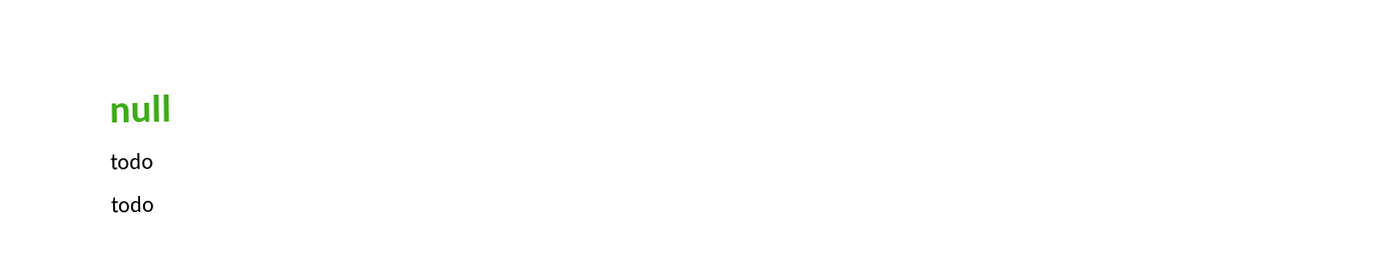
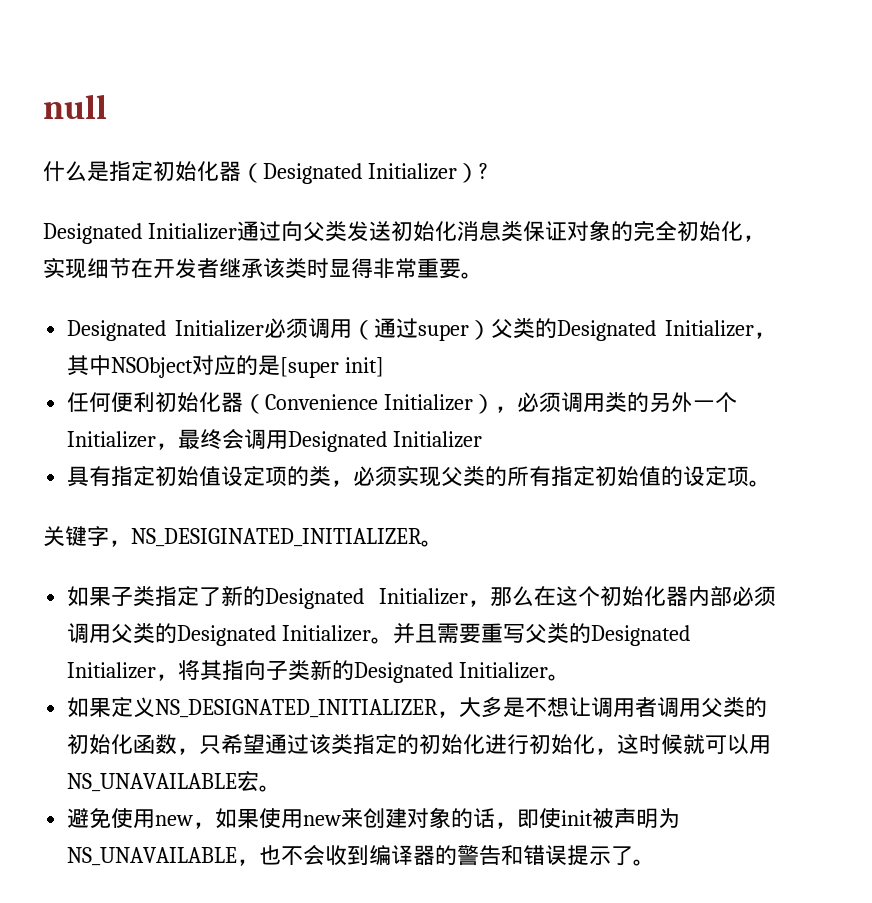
[110,152,154,170] [110,195,155,213] todo // todo -> [43,161,488,184] [43,220,765,244] [43,258,483,279] [67,318,776,341] [67,355,385,378] [67,392,738,414] [67,429,483,452] [67,466,772,487] [43,526,443,547] [67,586,776,609] [67,623,691,646] [67,659,571,683] [67,697,768,718] [67,734,772,755] [67,771,282,792] [67,807,681,829] [67,845,656,866] 什么是指定初始化器（Designated Initializer）? // Designated Initializer通过向父类发送初始化消息类保证对象的完全初始化，实现细节在开发者继承该类时显得非常重要。 // Designated Initializer必须调用（通过super）父类的Designated Initializer，其中NSObject对应的是[super init] // 任何便利初始化器（Convenience Initializer），必须调用类的另外一个Initializer，最终会调用Designated Initializer // 具有指定初始值设定项的类，必须实现父类的所有指定初始值的设定项。 // 关键字，NS_DESIGINATED_INITIALIZER。 // 如果子类指定了新的Designated Initializer，那么在这个初始化器内部必须调用父类的Designated Initializer。并且需要重写父类的Designated Initializer，将其指向子类新的Designated Initializer。 // 如果定义NS_DESIGNATED_INITIALIZER，大多是不想让调用者调用父类的初始化函数，只希望通过该类指定的初始化进行初始化，这时候就可以用NS_UNAVAILABLE宏。 // 避免使用new，如果使用new来创建对象的话，即使init被声明为NS_UNAVAILABLE，也不会收到编译器的警告和错误提示了。

